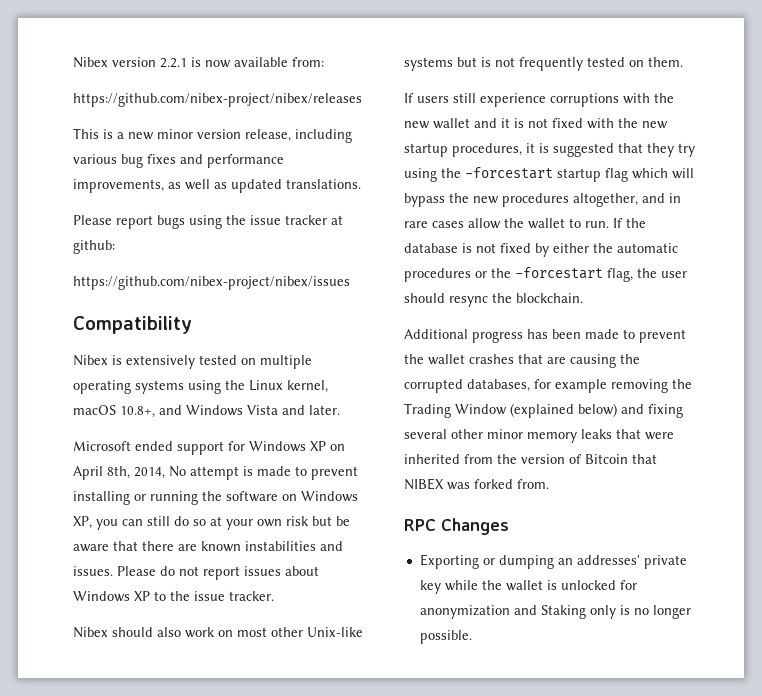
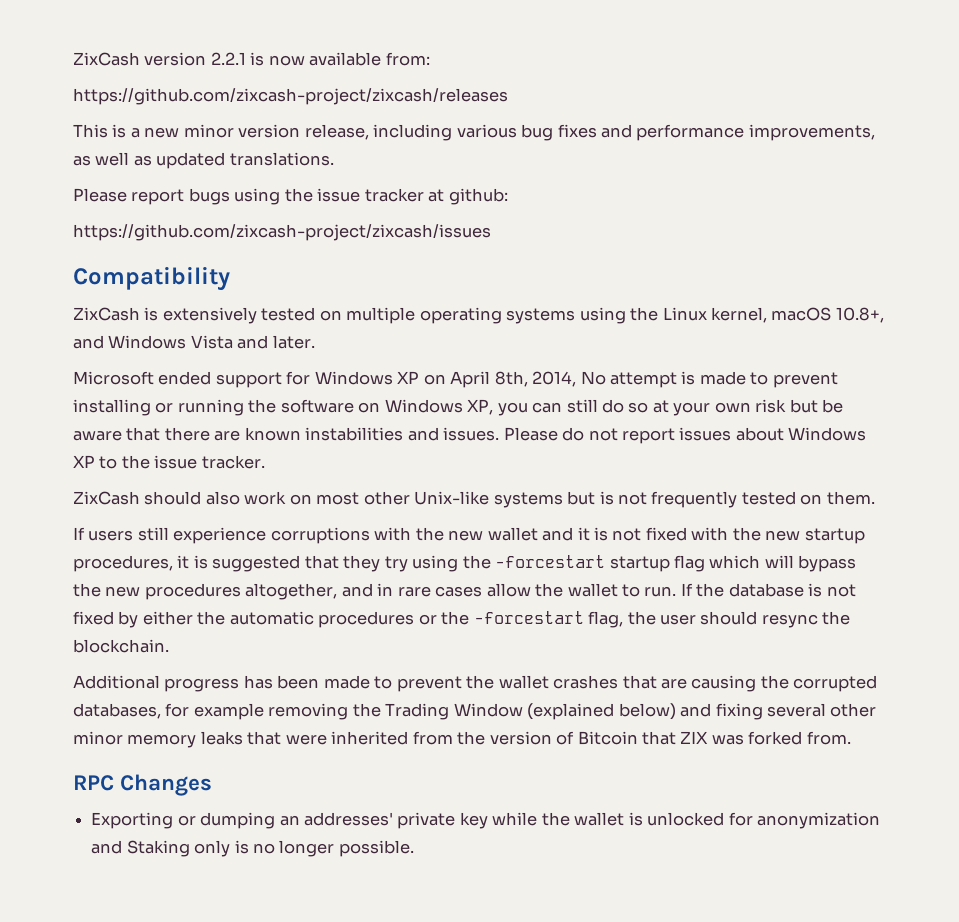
[73,57,108,68] Nibex -> [73,52,140,66] ZixCash
[73,93,362,107] https://github.com/nibex-project/nibex/releases -> [73,88,508,105] https://github.com/zixcash-project/zixcash/releases
[73,276,350,290] https://github.com/nibex-project/nibex/issues -> [73,224,491,241] https://github.com/zixcash-project/zixcash/issues
[73,355,108,366] Nibex -> [73,307,140,321] ZixCash
[73,627,108,638] Nibex -> [73,491,140,505] ZixCash
[404,478,444,490] NIBEX -> [680,731,709,744] ZIX

